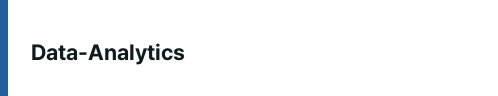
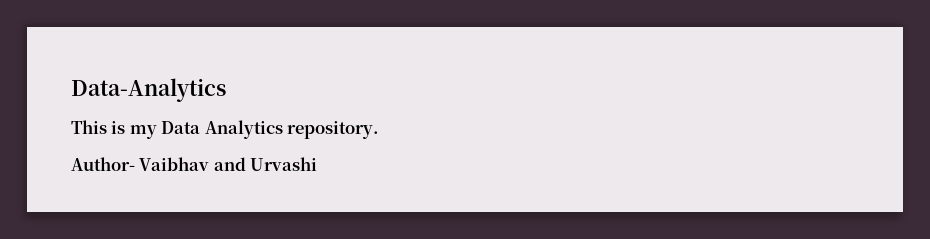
(185, 54) none -> [71,120,380,139] [71,157,318,171] // This is my Data Analytics repository. // Author- Vaibhav and Urvashi

